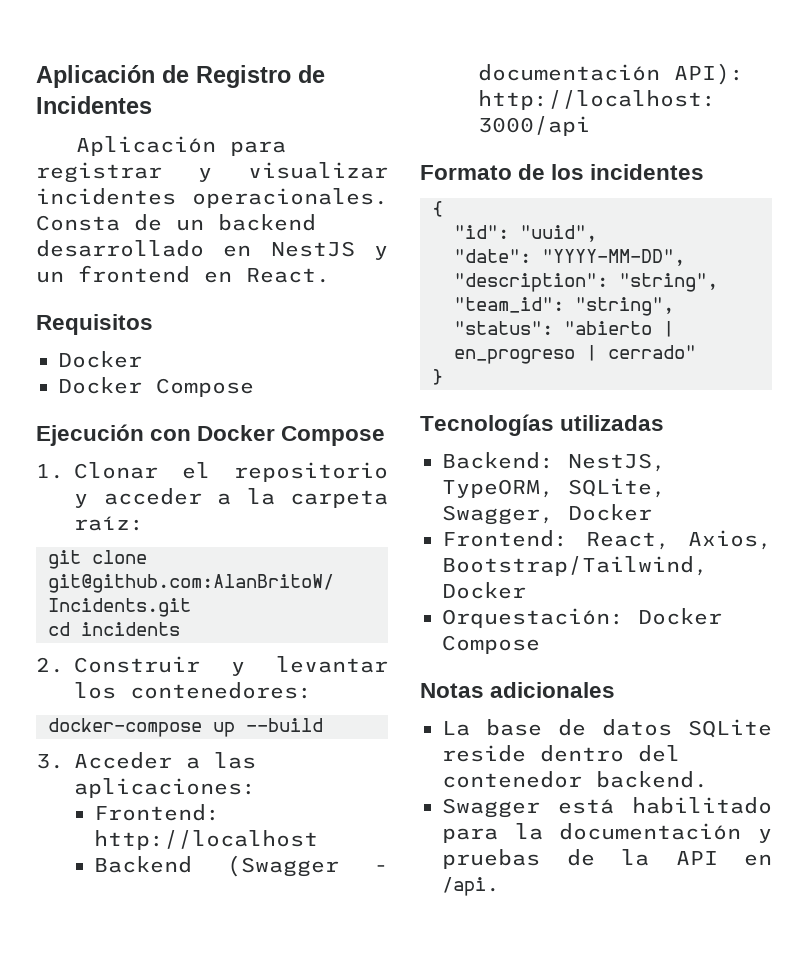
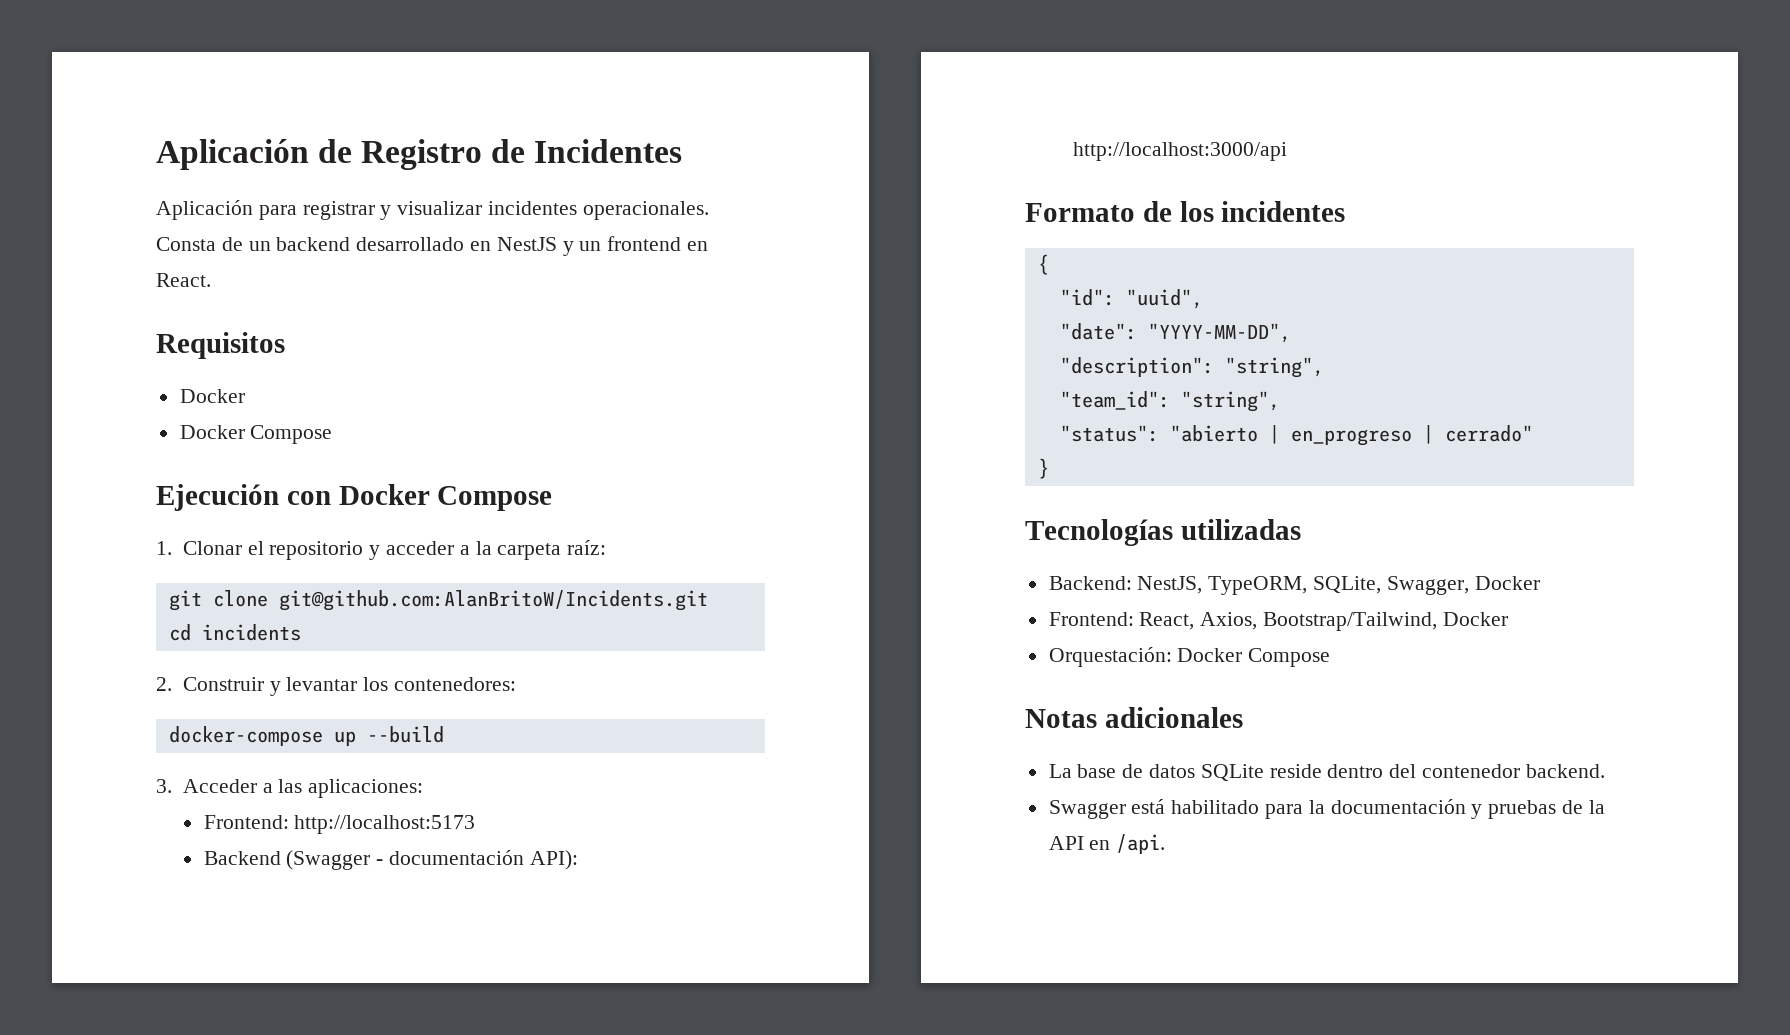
[93,830,318,850] http://localhost -> [294,815,476,834] http://localhost:5173

